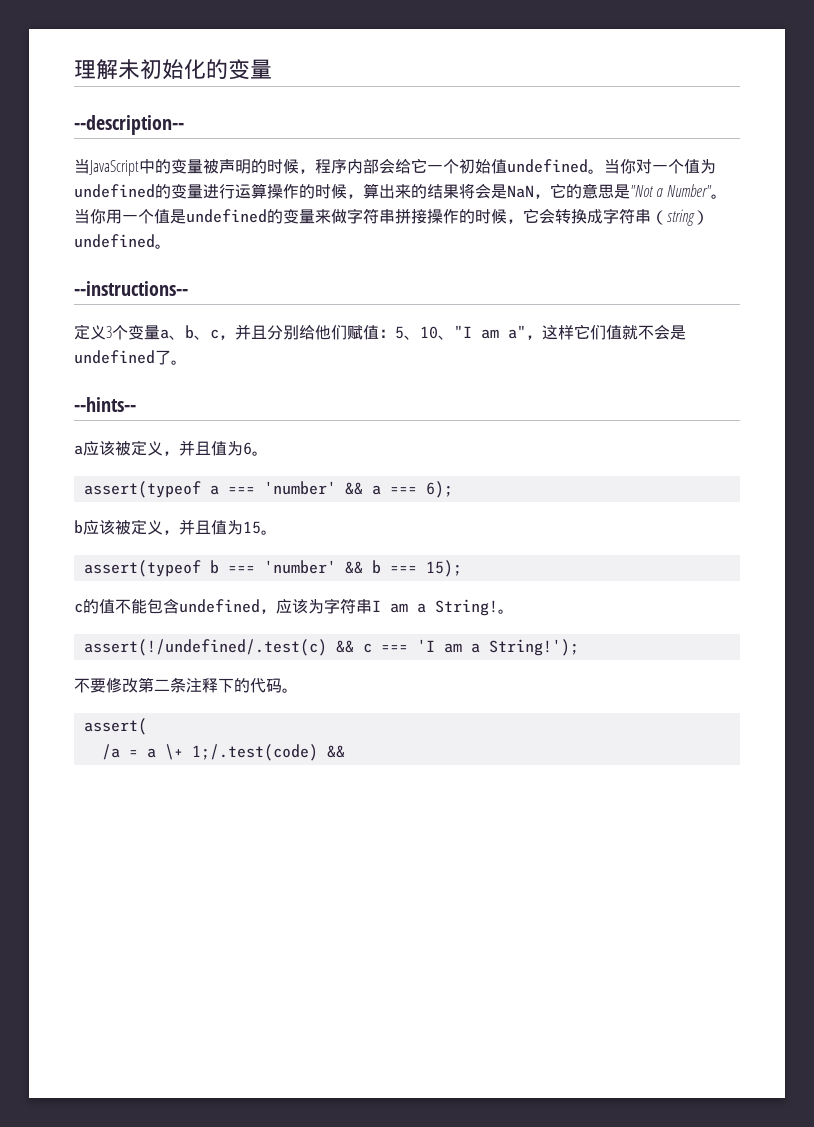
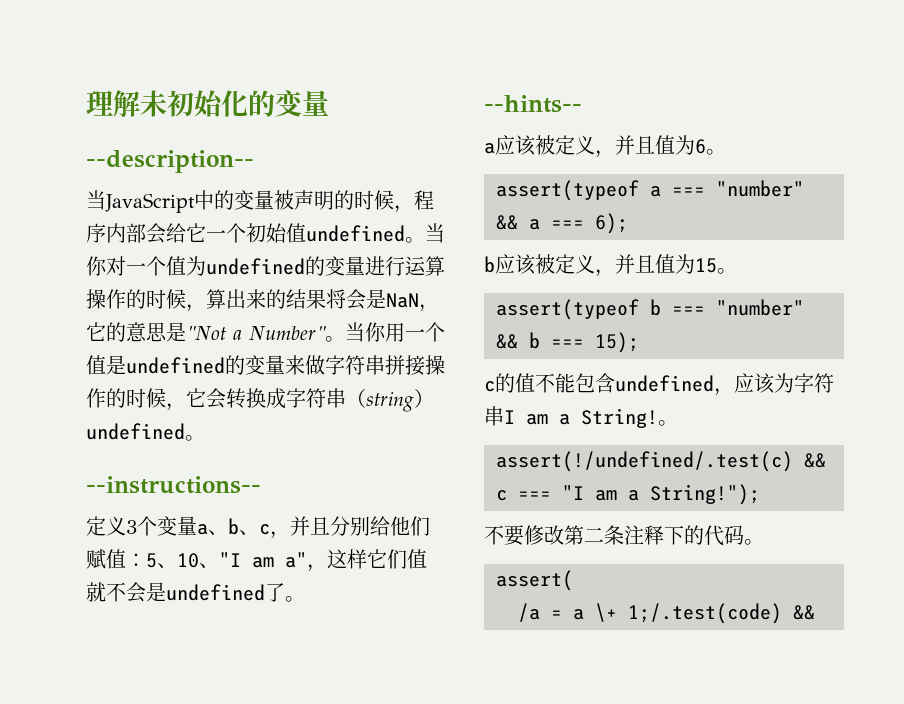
[263,481,336,495] 'number' -> [716,180,804,197] "number"
[263,560,336,574] 'number' -> [716,299,804,316] "number"
[416,639,579,656] 'I am a String!'); -> [562,484,760,505] "I am a String!");

